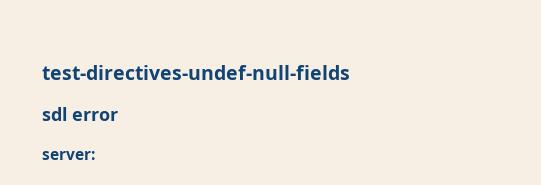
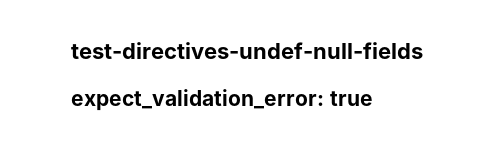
[42,107,118,121] [42,151,95,160] sdl error // server: -> [71,89,373,111] expect_validation_error: true

